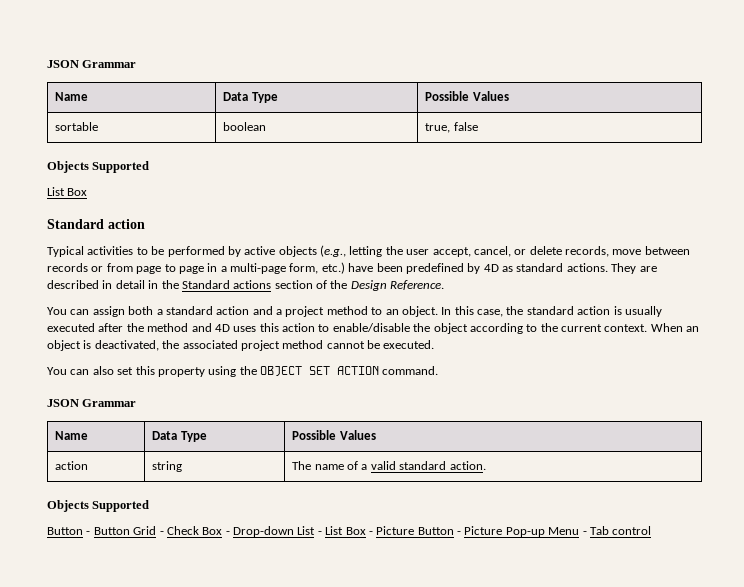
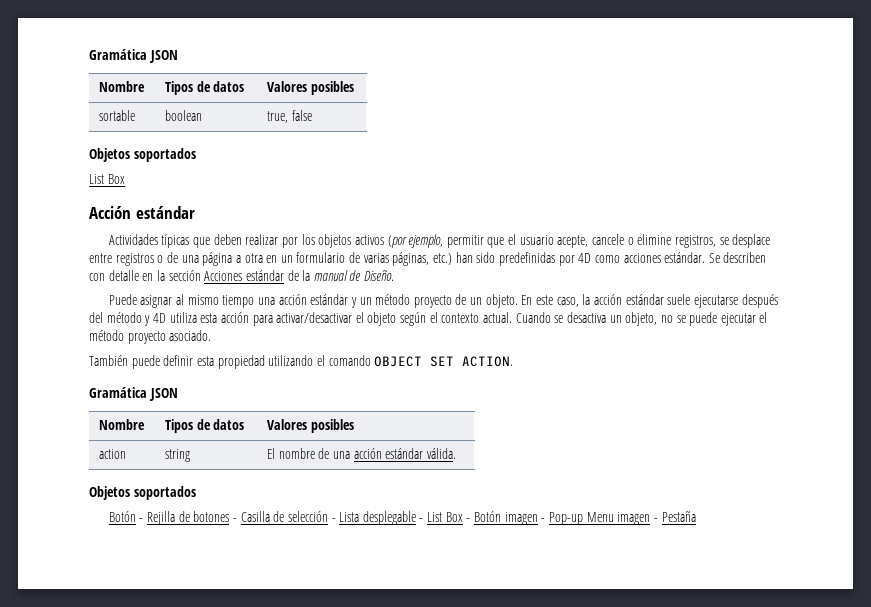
[47,60,137,68] [55,92,89,101] [223,92,278,103] [425,91,509,101] JSON Grammar // Name | Data Type | Possible Values -> [89,49,178,63] [99,81,146,92] [165,81,245,95] [267,81,354,95] Gramática JSON // Nombre | Tipos de datos | Valores posibles
[47,161,150,173] Objects Supported -> [89,148,196,162] Objetos soportados
[47,219,145,229] [47,245,690,257] [47,262,657,274] [47,280,445,291] [47,306,662,317] [47,323,700,334] [47,340,435,351] [47,366,439,377] [47,399,137,407] [55,431,89,440] [152,431,207,442] [292,430,376,440] [55,461,89,470] [152,461,183,472] [292,461,486,470] [47,500,150,512] [47,526,652,537] Standard action // Typical activities to be performed by active objects (e.g., letting the user accept, cancel, or delete records, move between records or from page to page in a multi-page form, etc.) have been predefined by 4D as standard actions. They are described in detail in the Standard actions section of the Design Reference. // You can assign both a standard action and a project method to an object. In this case, the standard action is usually executed after the method and 4D uses this action to enable/disable the object according to the current context. When an object is deactivated, the associated project method cannot be executed. // You can also set this property using the OBJECT SET ACTION command. // JSON Grammar // Name | Data Type | Possible Values // action | string | The name of a valid standard action. // Objects Supported // Button - Button Grid - Check Box - Drop-down List - List Box - Picture Button - Picture Pop-up Menu - Tab control -> [89,206,195,219] [108,234,771,248] [89,252,767,266] [89,269,395,281] [108,294,778,308] [89,312,768,326] [89,330,212,344] [89,355,514,369] [89,387,178,401] [99,419,146,430] [165,419,245,433] [267,419,354,433] [99,449,127,459] [165,449,191,462] [267,448,456,459] [89,486,196,500] [108,510,696,525] Acción estándar // Actividades típicas que deben realizar por los objetos activos (por ejemplo, permitir que el usuario acepte, cancele o elimine registros, se desplace entre registros o de una página a otra en un formulario de varias páginas, etc.) han sido predefinidas por 4D como acciones estándar. Se describen con detalle en la sección Acciones estándar de la manual de Diseño. // Puede asignar al mismo tiempo una acción estándar y un método proyecto de un objeto. En este caso, la acción estándar suele ejecutarse después del método y 4D utiliza esta acción para activar/desactivar el objeto según el contexto actual. Cuando se desactiva un objeto, no se puede ejecutar el método proyecto asociado. // También puede definir esta propiedad utilizando el comando OBJECT SET ACTION. // Gramática JSON // Nombre | Tipos de datos | Valores posibles // action | string | El nombre de una acción estándar válida. // Objetos soportados // Botón - Rejilla de botones - Casilla de selección - Lista desplegable - List Box - Botón imagen - Pop-up Menu imagen - Pestaña

